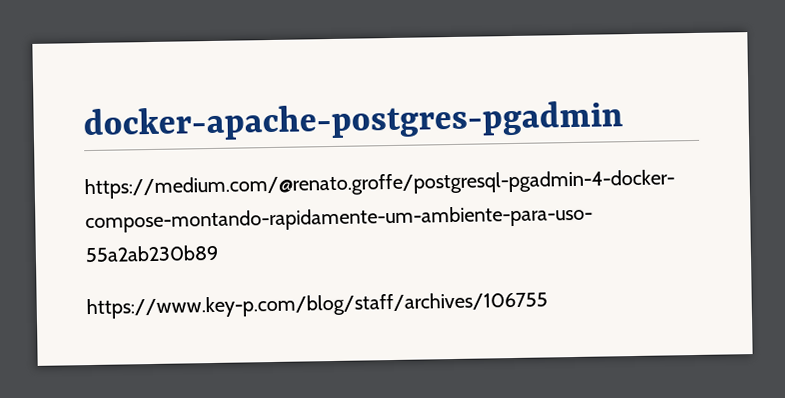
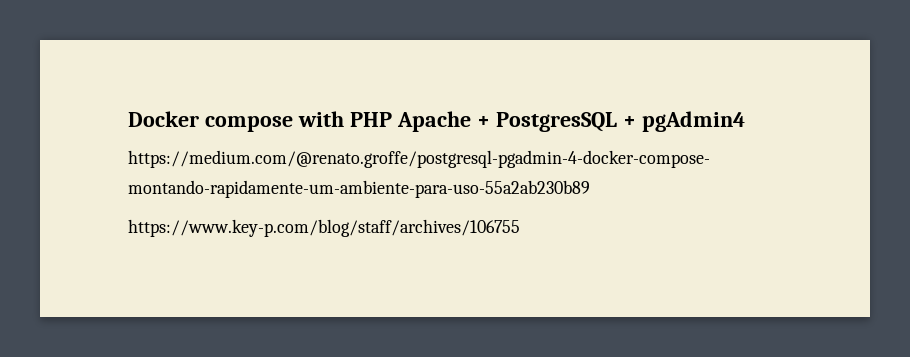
[83,100,623,143] docker-apache-postgres-pgadmin -> [128,111,745,132] Docker compose with PHP Apache + PostgresSQL + pgAdmin4

